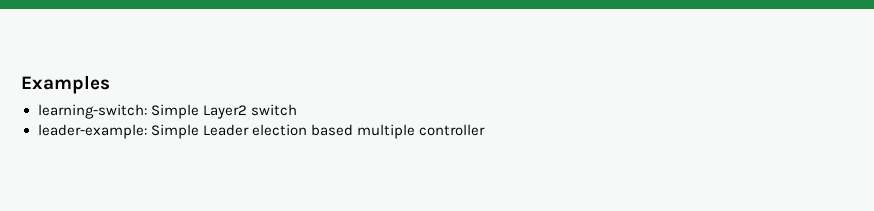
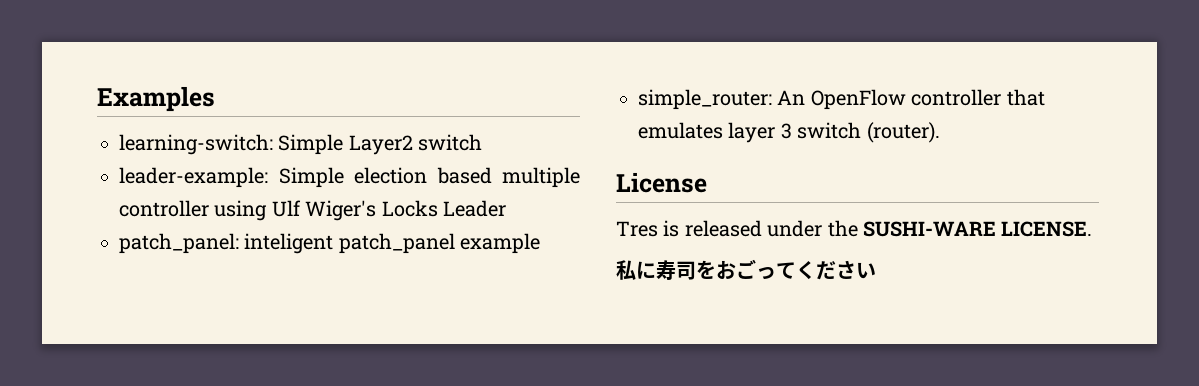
[202,124,249,136] Leader -> (344, 177) none
(485, 130) none -> [214,200,506,221] [119,233,541,254] [638,89,1045,110] [638,122,940,143] [616,172,707,193] [616,220,1093,237] [616,259,876,281] using Ulf Wiger's Locks Leader // patch_panel: inteligent patch_panel example // simple_router: An OpenFlow controller that emulates layer 3 switch (router). // License // Tres is released under the SUSHI-WARE LICENSE. // 私に寿司をおごってください

